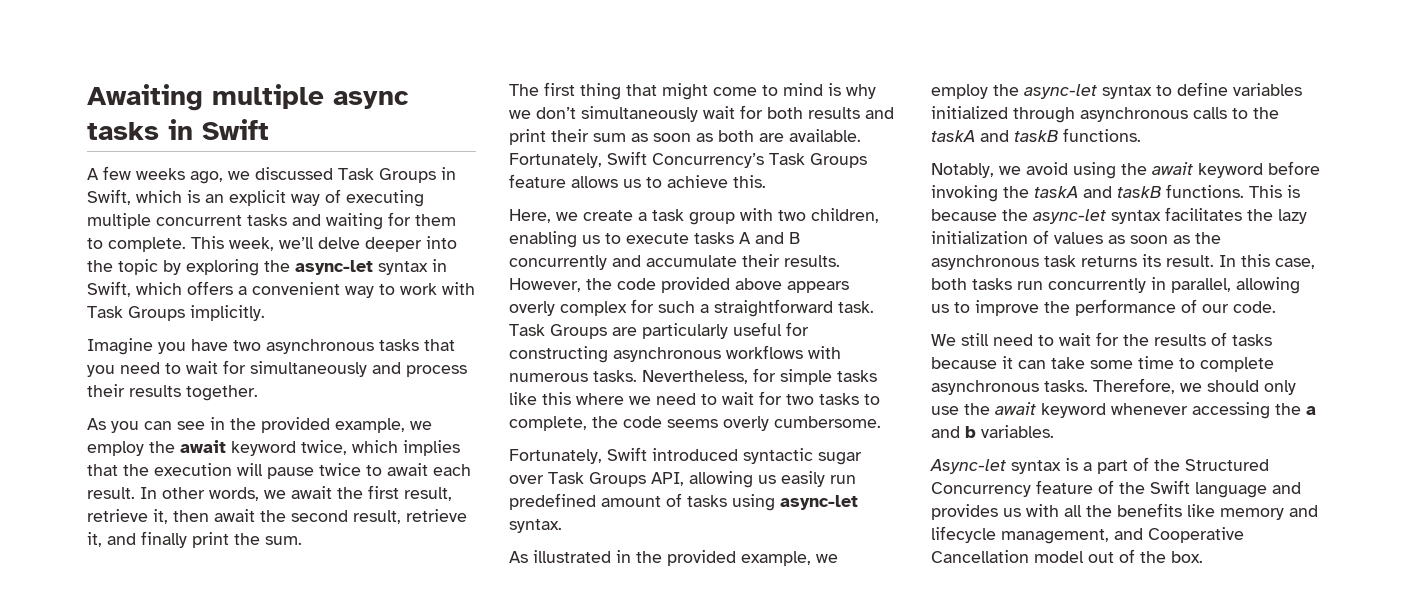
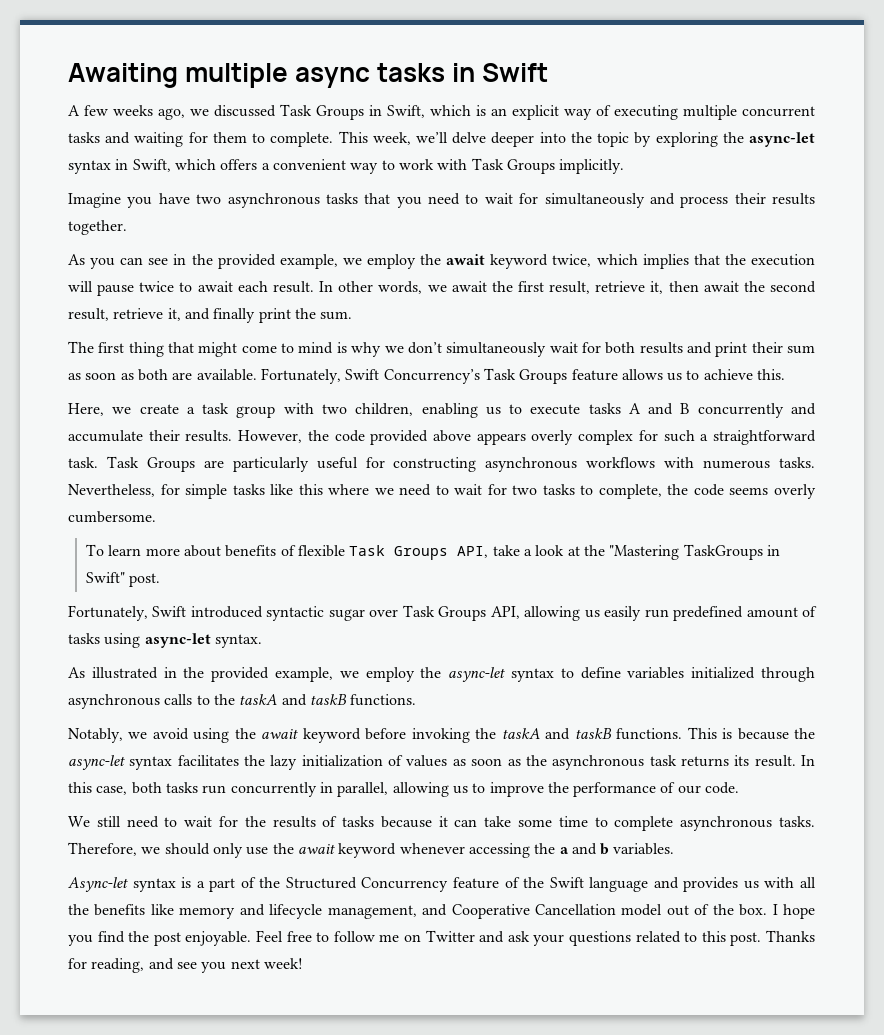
(881, 422) none -> [86,544,780,560] [86,572,161,587] // To learn more about benefits of flexible Task Groups API, take a look at the "Mastering TaskGroups in Swift" post.
(1203, 557) none -> [772,904,815,919] [68,930,816,946] [68,958,303,973] I hope you find the post enjoyable. Feel free to follow me on Twitter and ask your questions related to this post. Thanks for reading, and see you next week!

